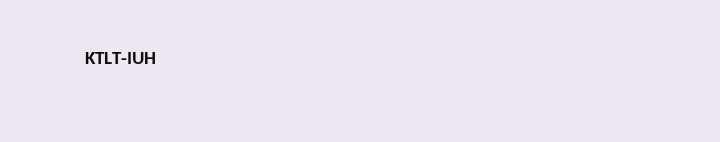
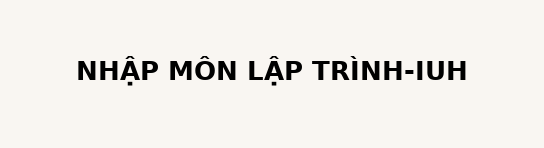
[85,52,156,64] KTLT-IUH -> [76,56,468,86] NHẬP MÔN LẬP TRÌNH-IUH

